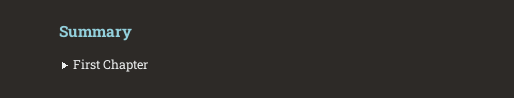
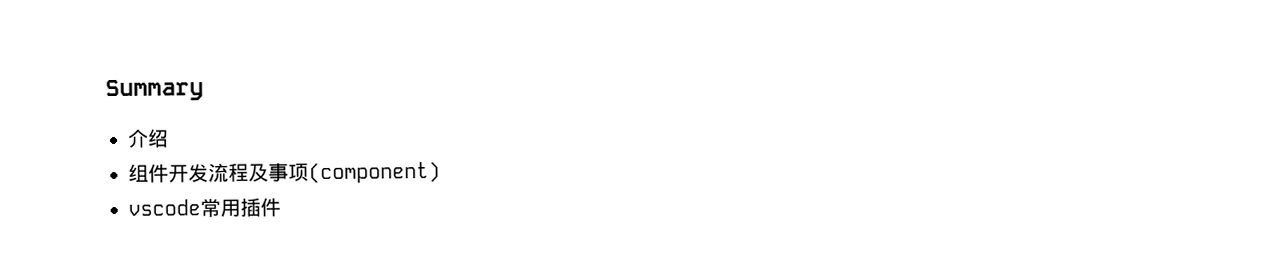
[72,59,149,72] First Chapter -> [127,128,169,148] [128,161,441,184] [128,197,281,218] 介绍 // 组件开发流程及事项(component) // vscode常用插件

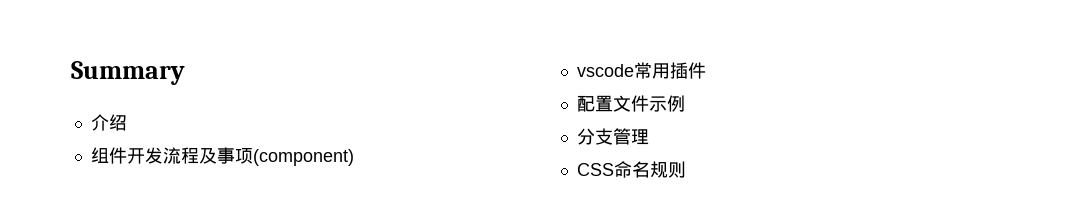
(281, 207) none -> [576,95,685,112] [576,128,649,145] [576,161,686,178] // 配置文件示例 // 分支管理 // CSS命名规则

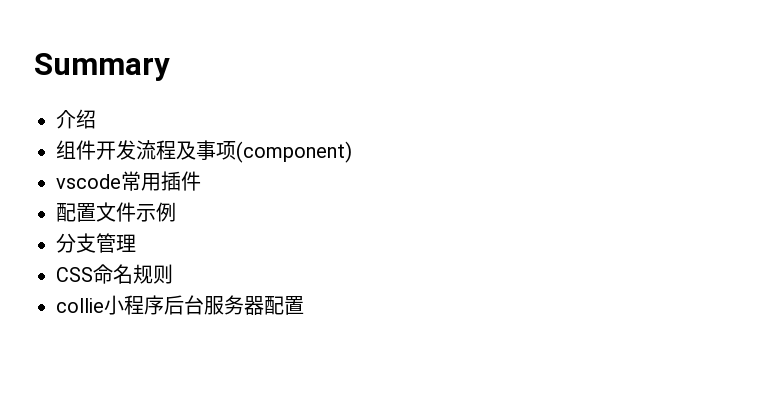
(686, 169) none -> [56,295,304,315] // collie小程序后台服务器配置

